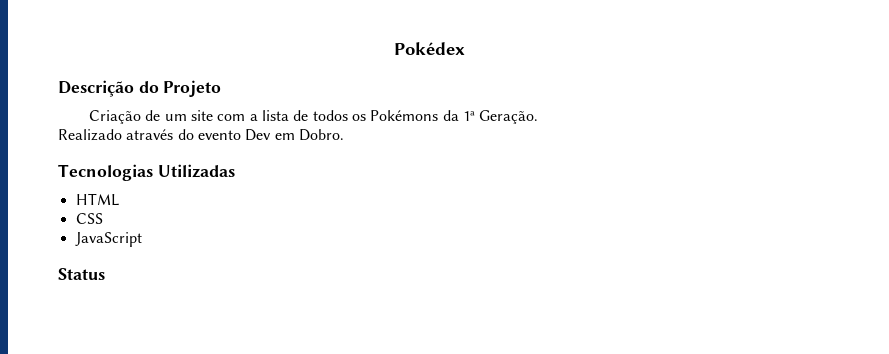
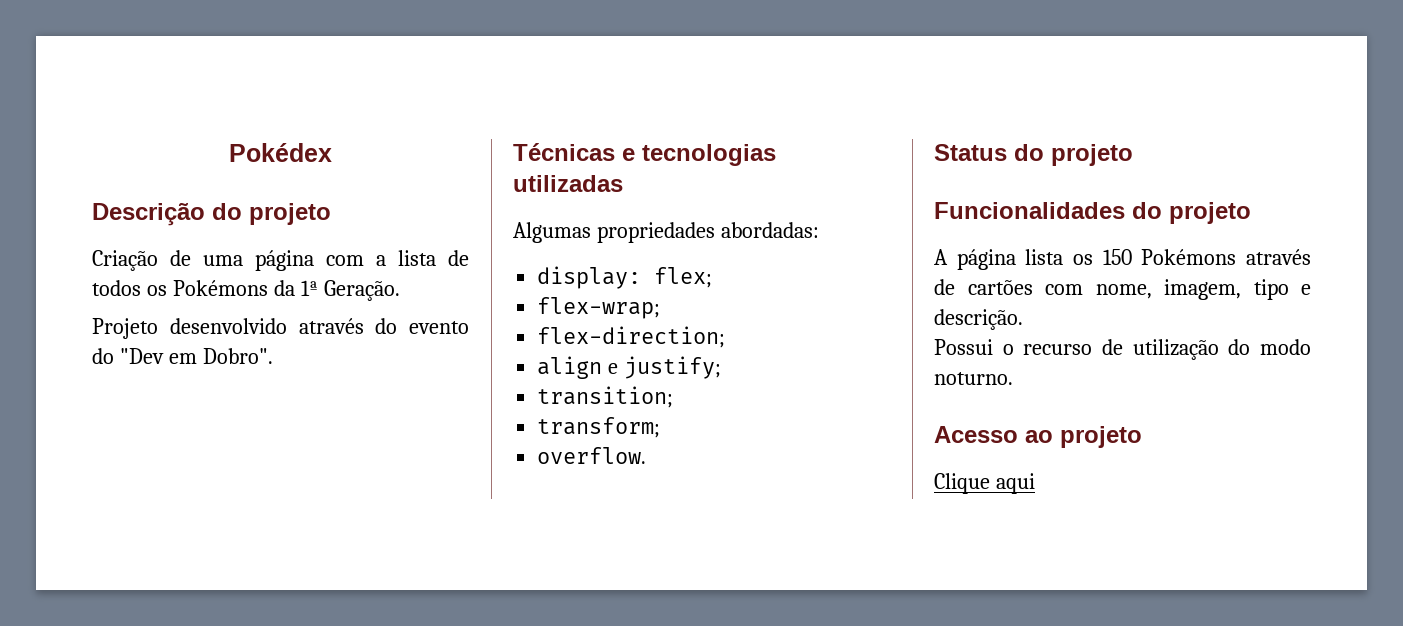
[163,80,222,97] Projeto -> [249,203,331,225] projeto
[164,110,214,121] um site -> [203,250,314,271] uma página
[58,129,122,141] Realizado -> [92,318,287,339] Projeto desenvolvido
[245,129,344,141] [58,164,235,181] [75,193,119,206] [75,213,103,224] [74,232,142,247] [58,268,105,280] Dev em Dobro. // Tecnologias Utilizadas // HTML // CSS // JavaScript // Status -> [92,348,273,364] [513,143,776,166] [513,175,623,192] [513,222,819,243] [537,266,713,289] [537,297,661,319] [537,326,726,348] [537,356,722,379] [537,386,674,408] [537,417,661,438] [537,447,647,464] [934,144,1133,166] [934,202,1251,224] [934,249,1311,270] [934,279,1311,300] [934,309,1023,330] [934,339,1311,360] [934,372,1013,385] [934,426,1142,448] [934,473,1035,494] do "Dev em Dobro". // Técnicas e tecnologias utilizadas // Algumas propriedades abordadas: // display: flex; // flex-wrap; // flex-direction; // align e justify; // transition; // transform; // overflow. // Status do projeto // Funcionalidades do projeto // A página lista os 150 Pokémons através de cartões com nome, imagem, tipo e descrição. // Possui o recurso de utilização do modo noturno. // Acesso ao projeto // Clique aqui

